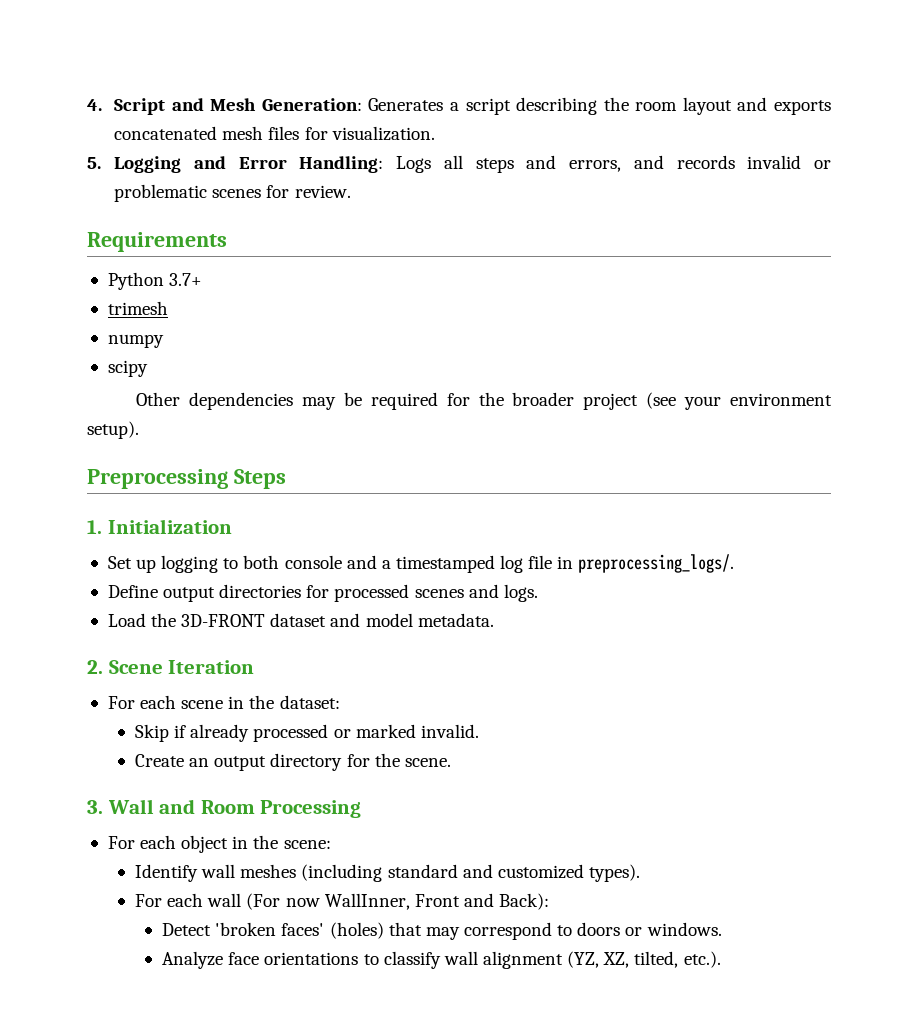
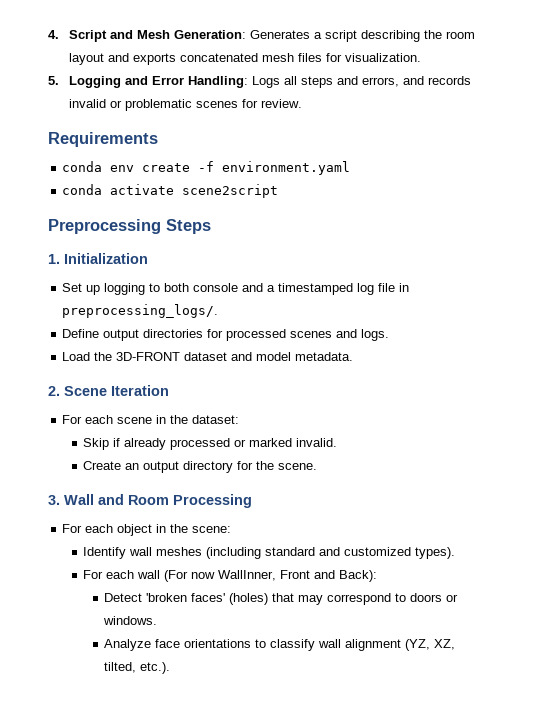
[107,272,203,290] [107,301,168,315] [107,334,164,348] [107,360,148,377] [136,392,833,410] [87,421,139,439] Python 3.7+ // trimesh // numpy // scipy // Other dependencies may be required for the broader project (see your environment setup). -> [62,161,351,175] [62,184,279,198] conda env create -f environment.yaml // conda activate scene2script

